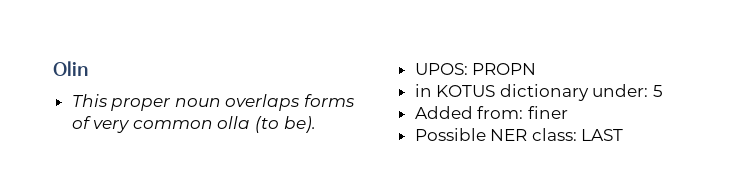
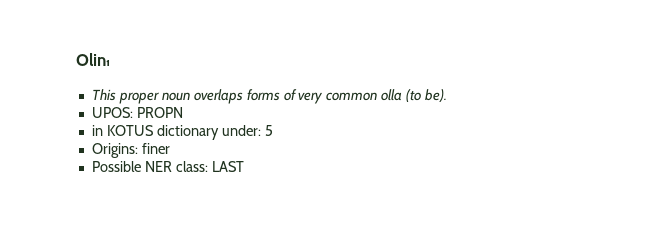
[53,61,88,76] Olin -> [76,53,110,66] Olin₁
[414,106,524,119] Added from: -> [91,143,138,158] Origins:

